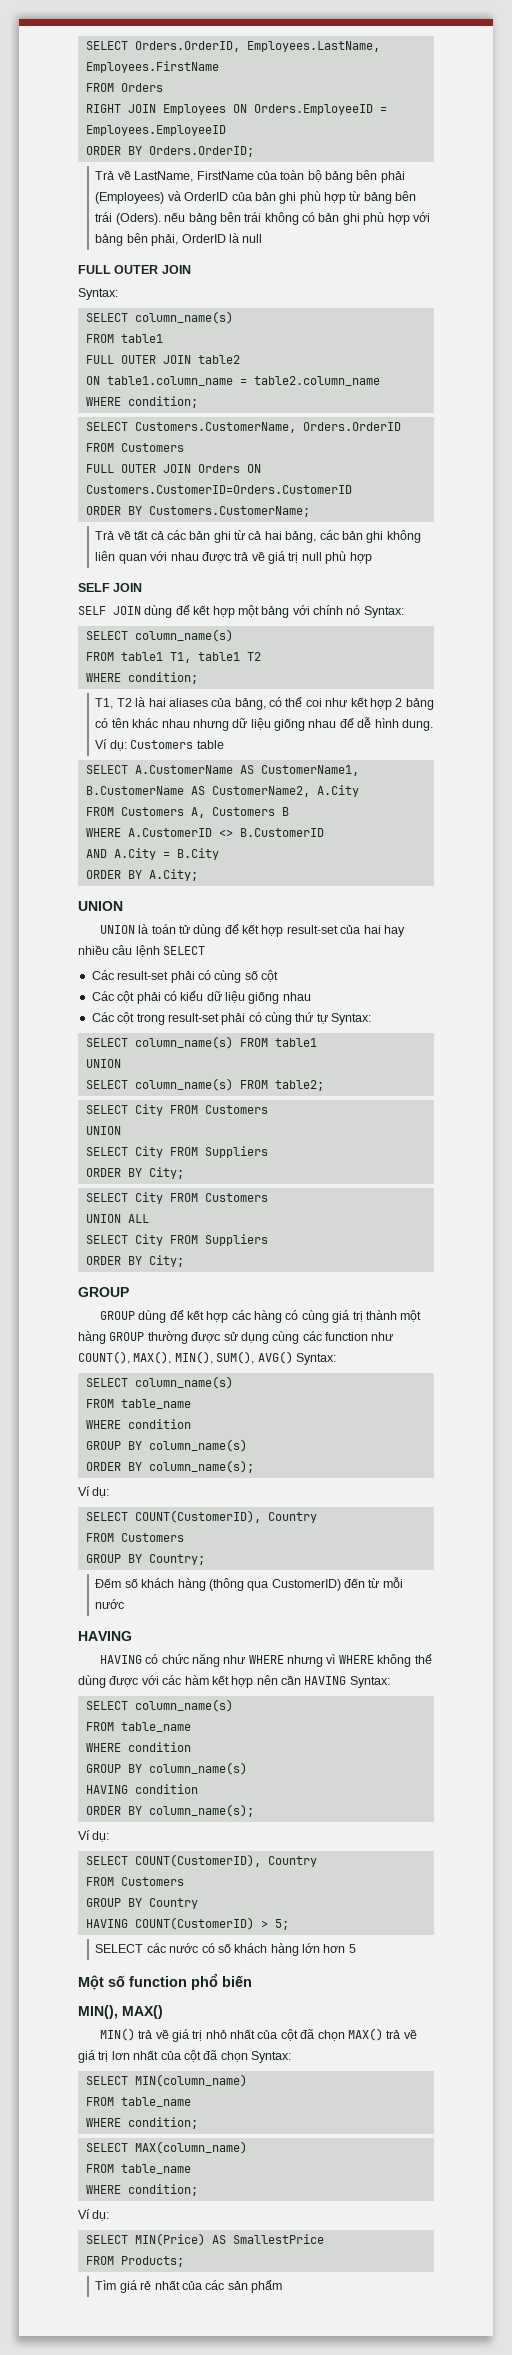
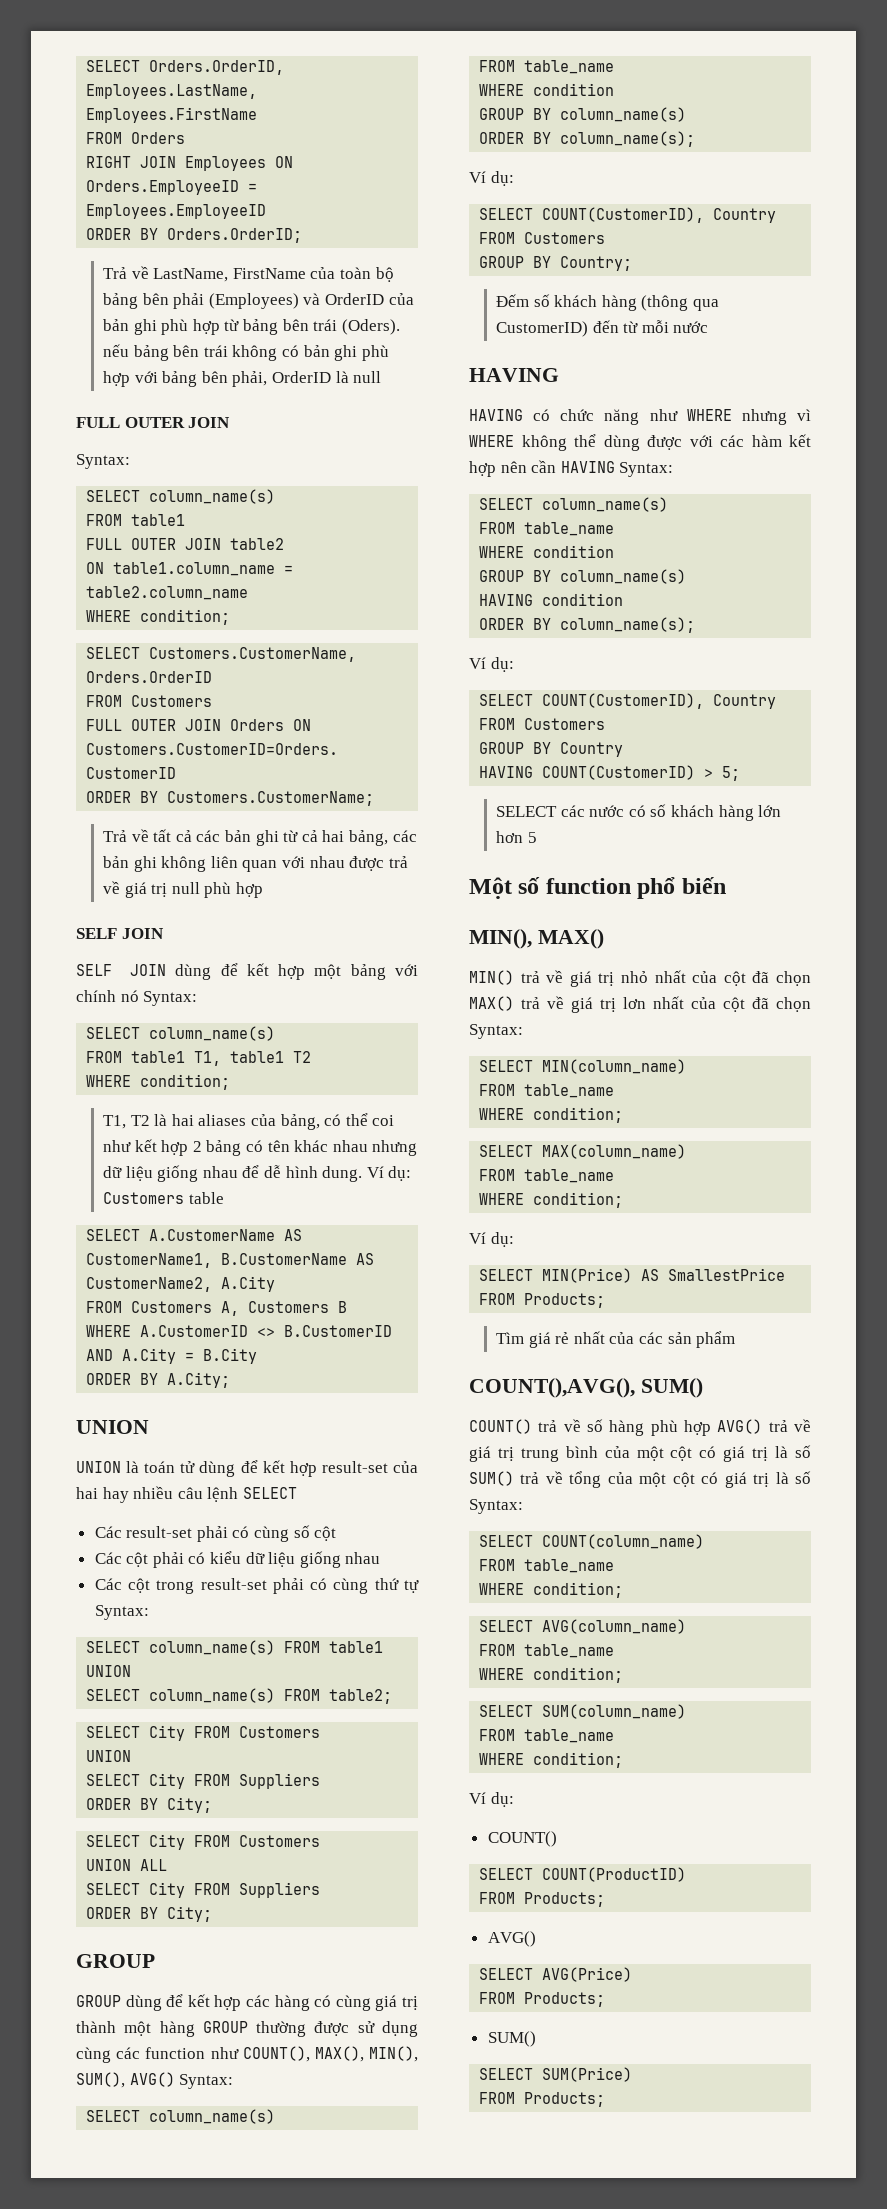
(283, 2286) none -> [469,1378,703,1398] [469,1419,811,1436] [469,1445,811,1462] [469,1471,811,1488] [469,1499,523,1514] [479,1534,705,1549] [479,1559,615,1573] [479,1582,624,1598] [479,1619,687,1634] [479,1644,615,1658] [479,1667,624,1683] [479,1704,687,1719] [479,1729,615,1743] [479,1752,624,1768] [469,1792,514,1807] [487,1831,557,1847] [479,1867,687,1882] [479,1892,606,1907] [487,1931,536,1947] [479,1967,633,1982] [479,1992,606,2007] [487,2031,536,2047] [479,2067,633,2082] [479,2092,606,2107] // COUNT(),AVG(), SUM() // COUNT() trả về số hàng phù hợp AVG() trả về giá trị trung bình của một cột có giá trị là số SUM() trả về tổng của một cột có giá trị là số Syntax: // SELECT COUNT(column_name) // FROM table_name // WHERE condition; // SELECT AVG(column_name) // FROM table_name // WHERE condition; // SELECT SUM(column_name) // FROM table_name // WHERE condition; // Ví dụ: // COUNT() // SELECT COUNT(ProductID) // FROM Products; // AVG() // SELECT AVG(Price) // FROM Products; // SUM() // SELECT SUM(Price) // FROM Products;

